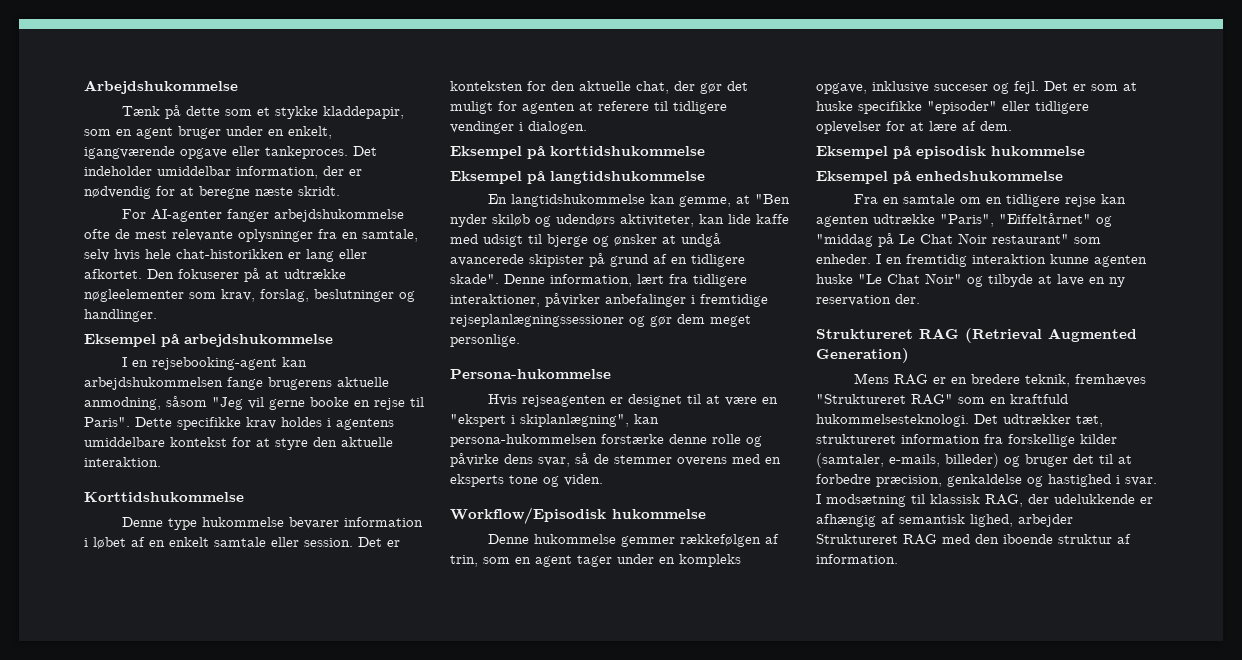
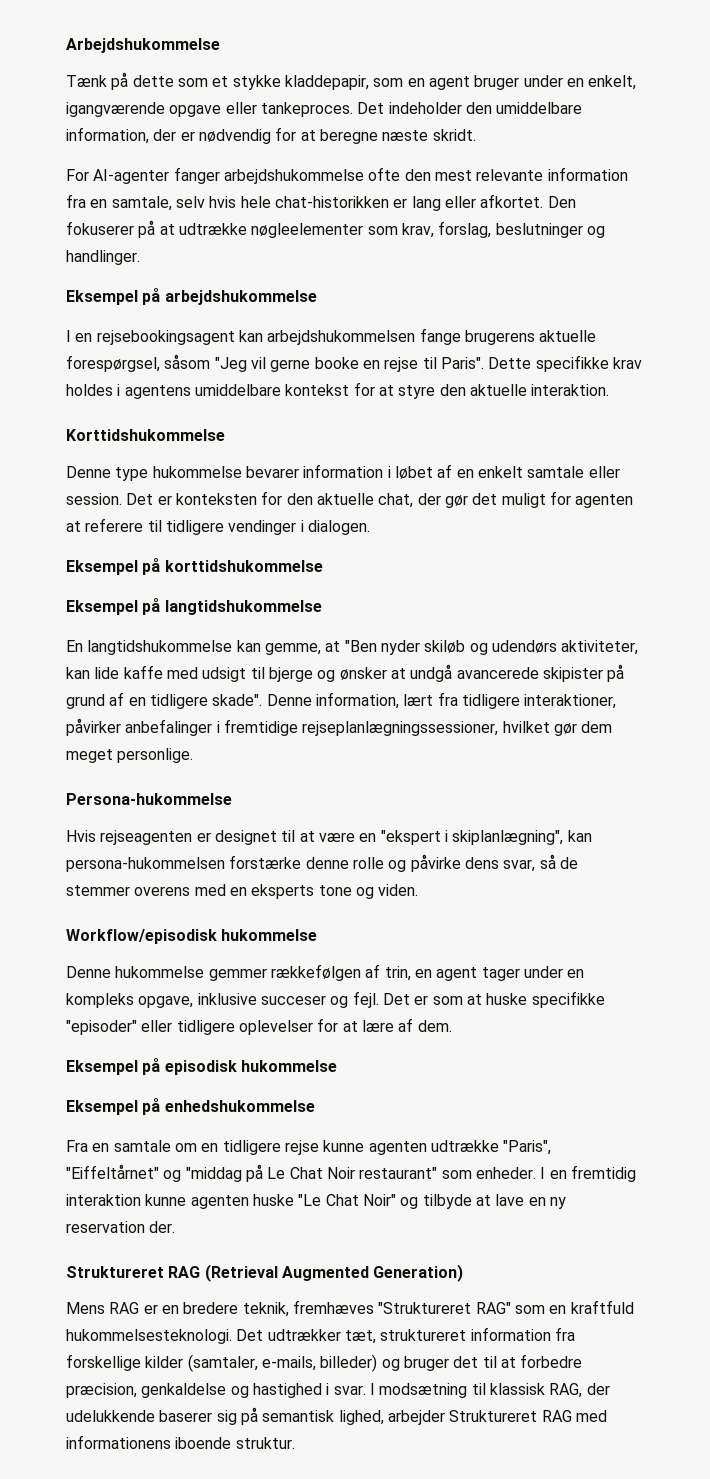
[157,166,231,176] umiddelbar -> [465,102,583,114] den umiddelbare
[115,229,130,239] de -> [404,169,431,181] den
[238,229,313,242] oplysninger -> [547,167,628,181] information
[152,357,278,370] rejsebooking-agent -> [96,330,235,345] rejsebookingsagent
[84,397,161,410] anmodning, -> [66,355,160,372] forespørgsel,
[450,314,645,327] rejseplanlægningssessioner og -> [302,721,550,736] rejseplanlægningssessioner, hvilket
[450,507,606,524] Workflow/Episodisk -> [66,929,217,944] Workflow/episodisk
[483,557,510,564] som -> (411, 973) none
[1101,194,1127,204] kan -> [323,1140,365,1152] kunne
[1140,497,1153,504] [816,514,895,527] er afhængig af -> [159,1407,258,1425] baserer sig på
[975,534,1131,544] [816,554,898,564] den iboende struktur af information. -> [66,1435,295,1449] informationens iboende struktur.

